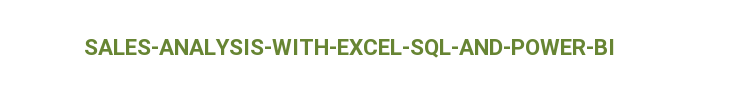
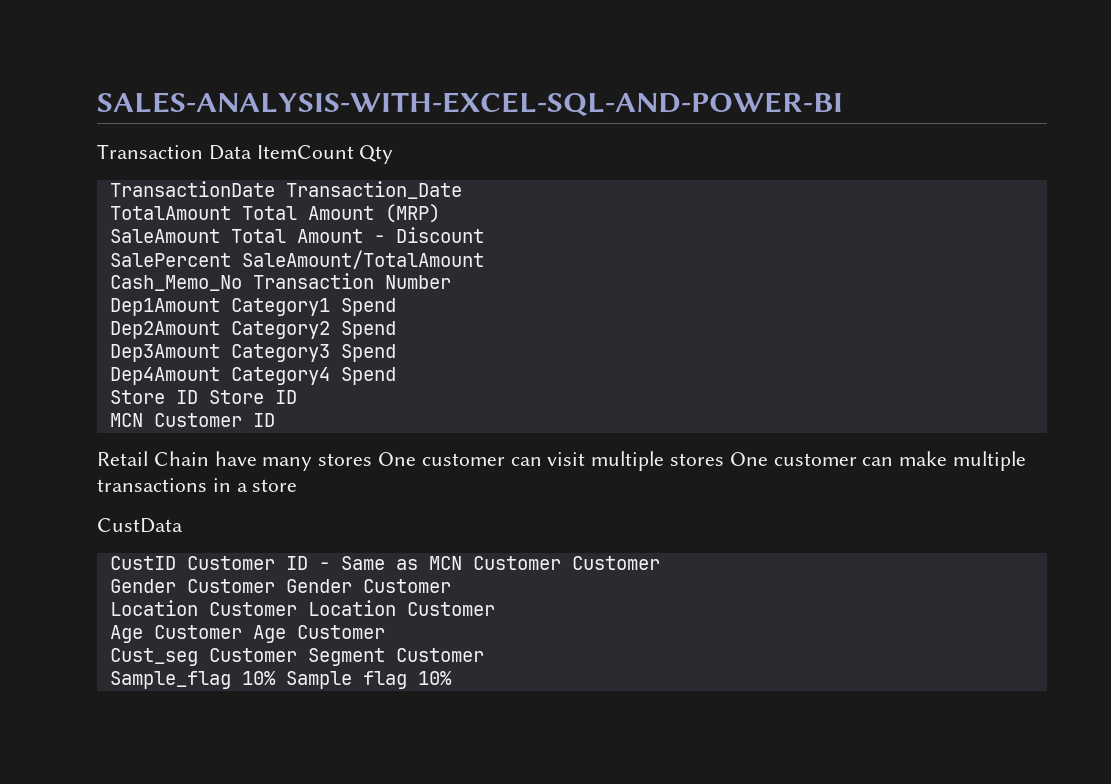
(615, 48) none -> [97,144,394,164] [109,181,462,199] [109,204,440,223] [109,227,484,243] [109,250,484,269] [109,273,451,291] [109,298,396,316] [109,321,396,339] [109,344,396,362] [109,367,396,385] [109,390,297,404] [109,413,275,427] [97,451,1027,471] [97,478,298,492] [97,518,183,533] [109,556,660,570] [109,579,451,593] [109,600,495,616] [109,625,385,643] [109,648,484,666] [109,671,452,689] // Transaction Data ItemCount Qty // TransactionDate Transaction_Date // TotalAmount Total Amount (MRP) // SaleAmount Total Amount - Discount // SalePercent SaleAmount/TotalAmount // Cash_Memo_No Transaction Number // Dep1Amount Category1 Spend // Dep2Amount Category2 Spend // Dep3Amount Category3 Spend // Dep4Amount Category4 Spend // Store ID Store ID // MCN Customer ID // Retail Chain have many stores One customer can visit multiple stores One customer can make multiple transactions in a store // CustData // CustID Customer ID - Same as MCN Customer Customer // Gender Customer Gender Customer // Location Customer Location Customer // Age Customer Age Customer // Cust_seg Customer Segment Customer // Sample_flag 10% Sample flag 10%

